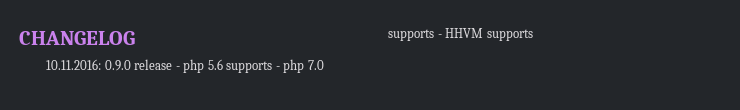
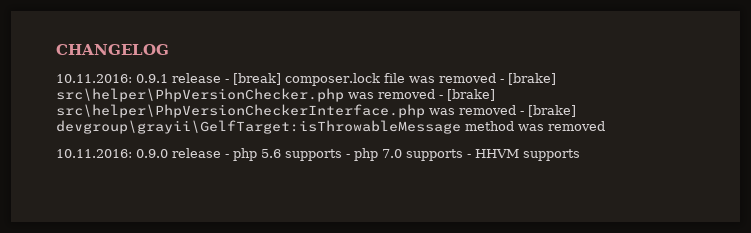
(135, 38) none -> [56,73,556,86] [56,88,495,102] [56,104,576,118] [56,120,605,134] // 10.11.2016: 0.9.1 release - [break] composer.lock file was removed - [brake] src\helper\PhpVersionChecker.php was removed - [brake] src\helper\PhpVersionCheckerInterface.php was removed - [brake] devgroup\grayii\GelfTarget:isThrowableMessage method was removed

